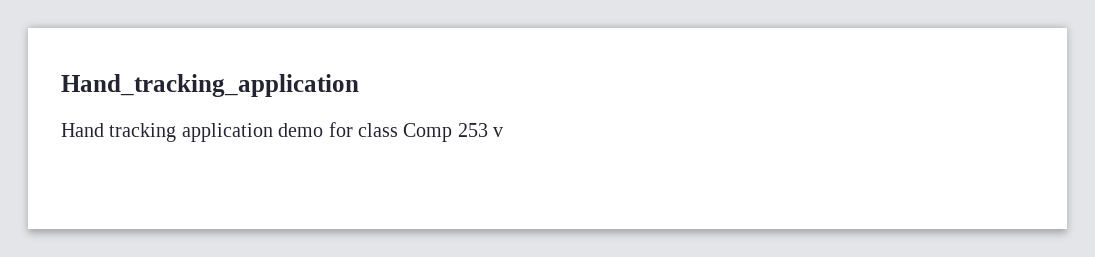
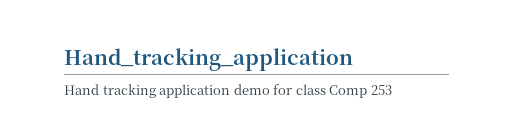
[493,127,504,137] v -> (392, 90) none

